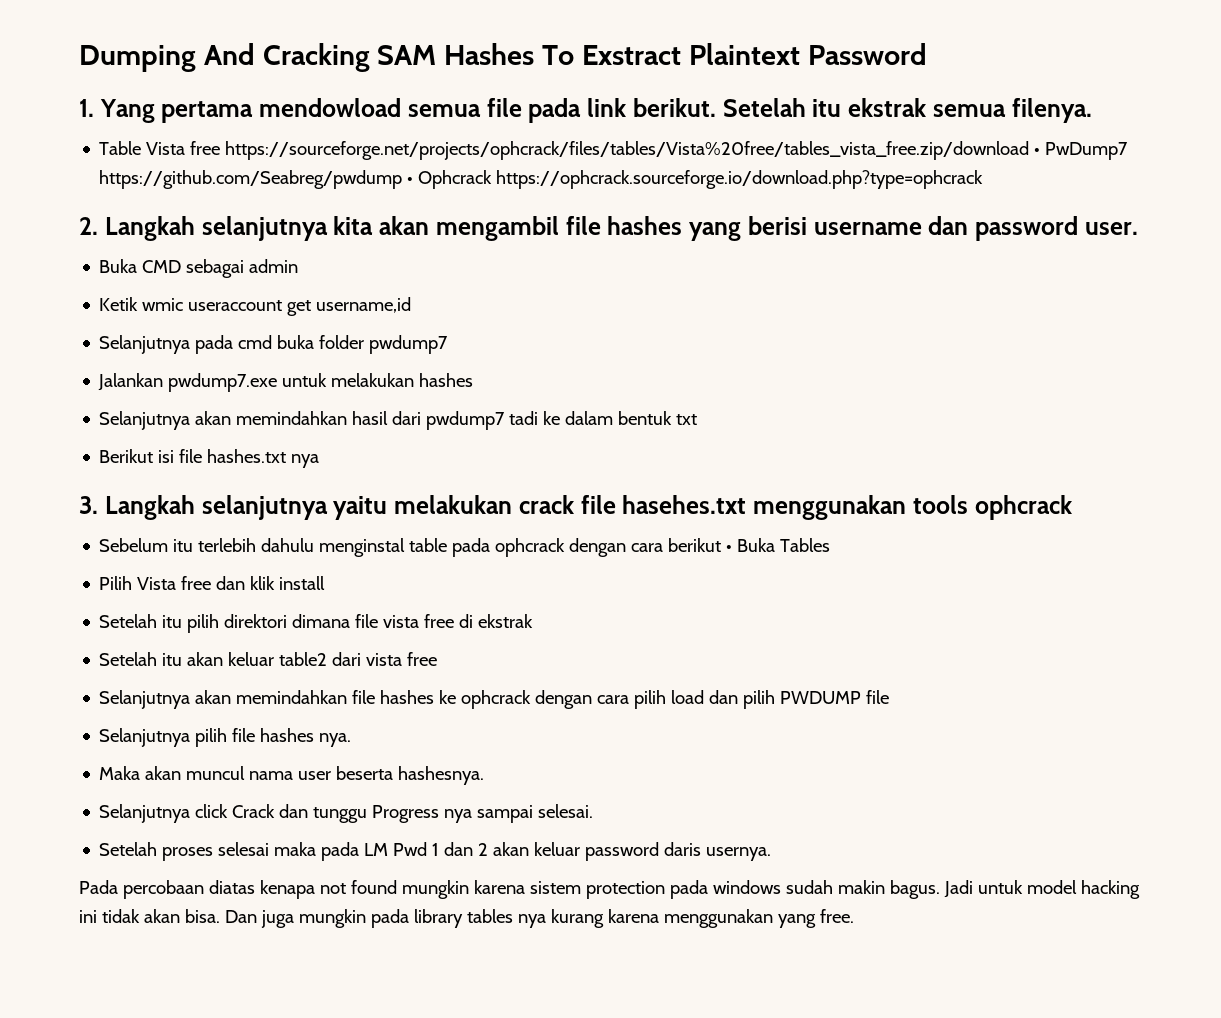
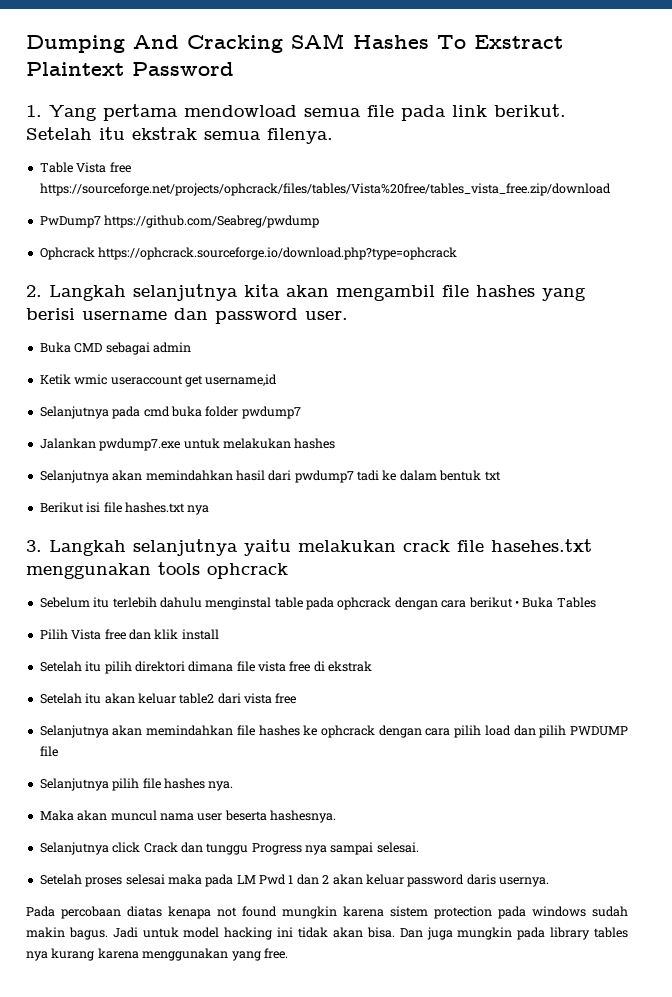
[1034,147,1041,155] • -> (611, 189) //
[407,176,414,184] • -> (320, 221) //

